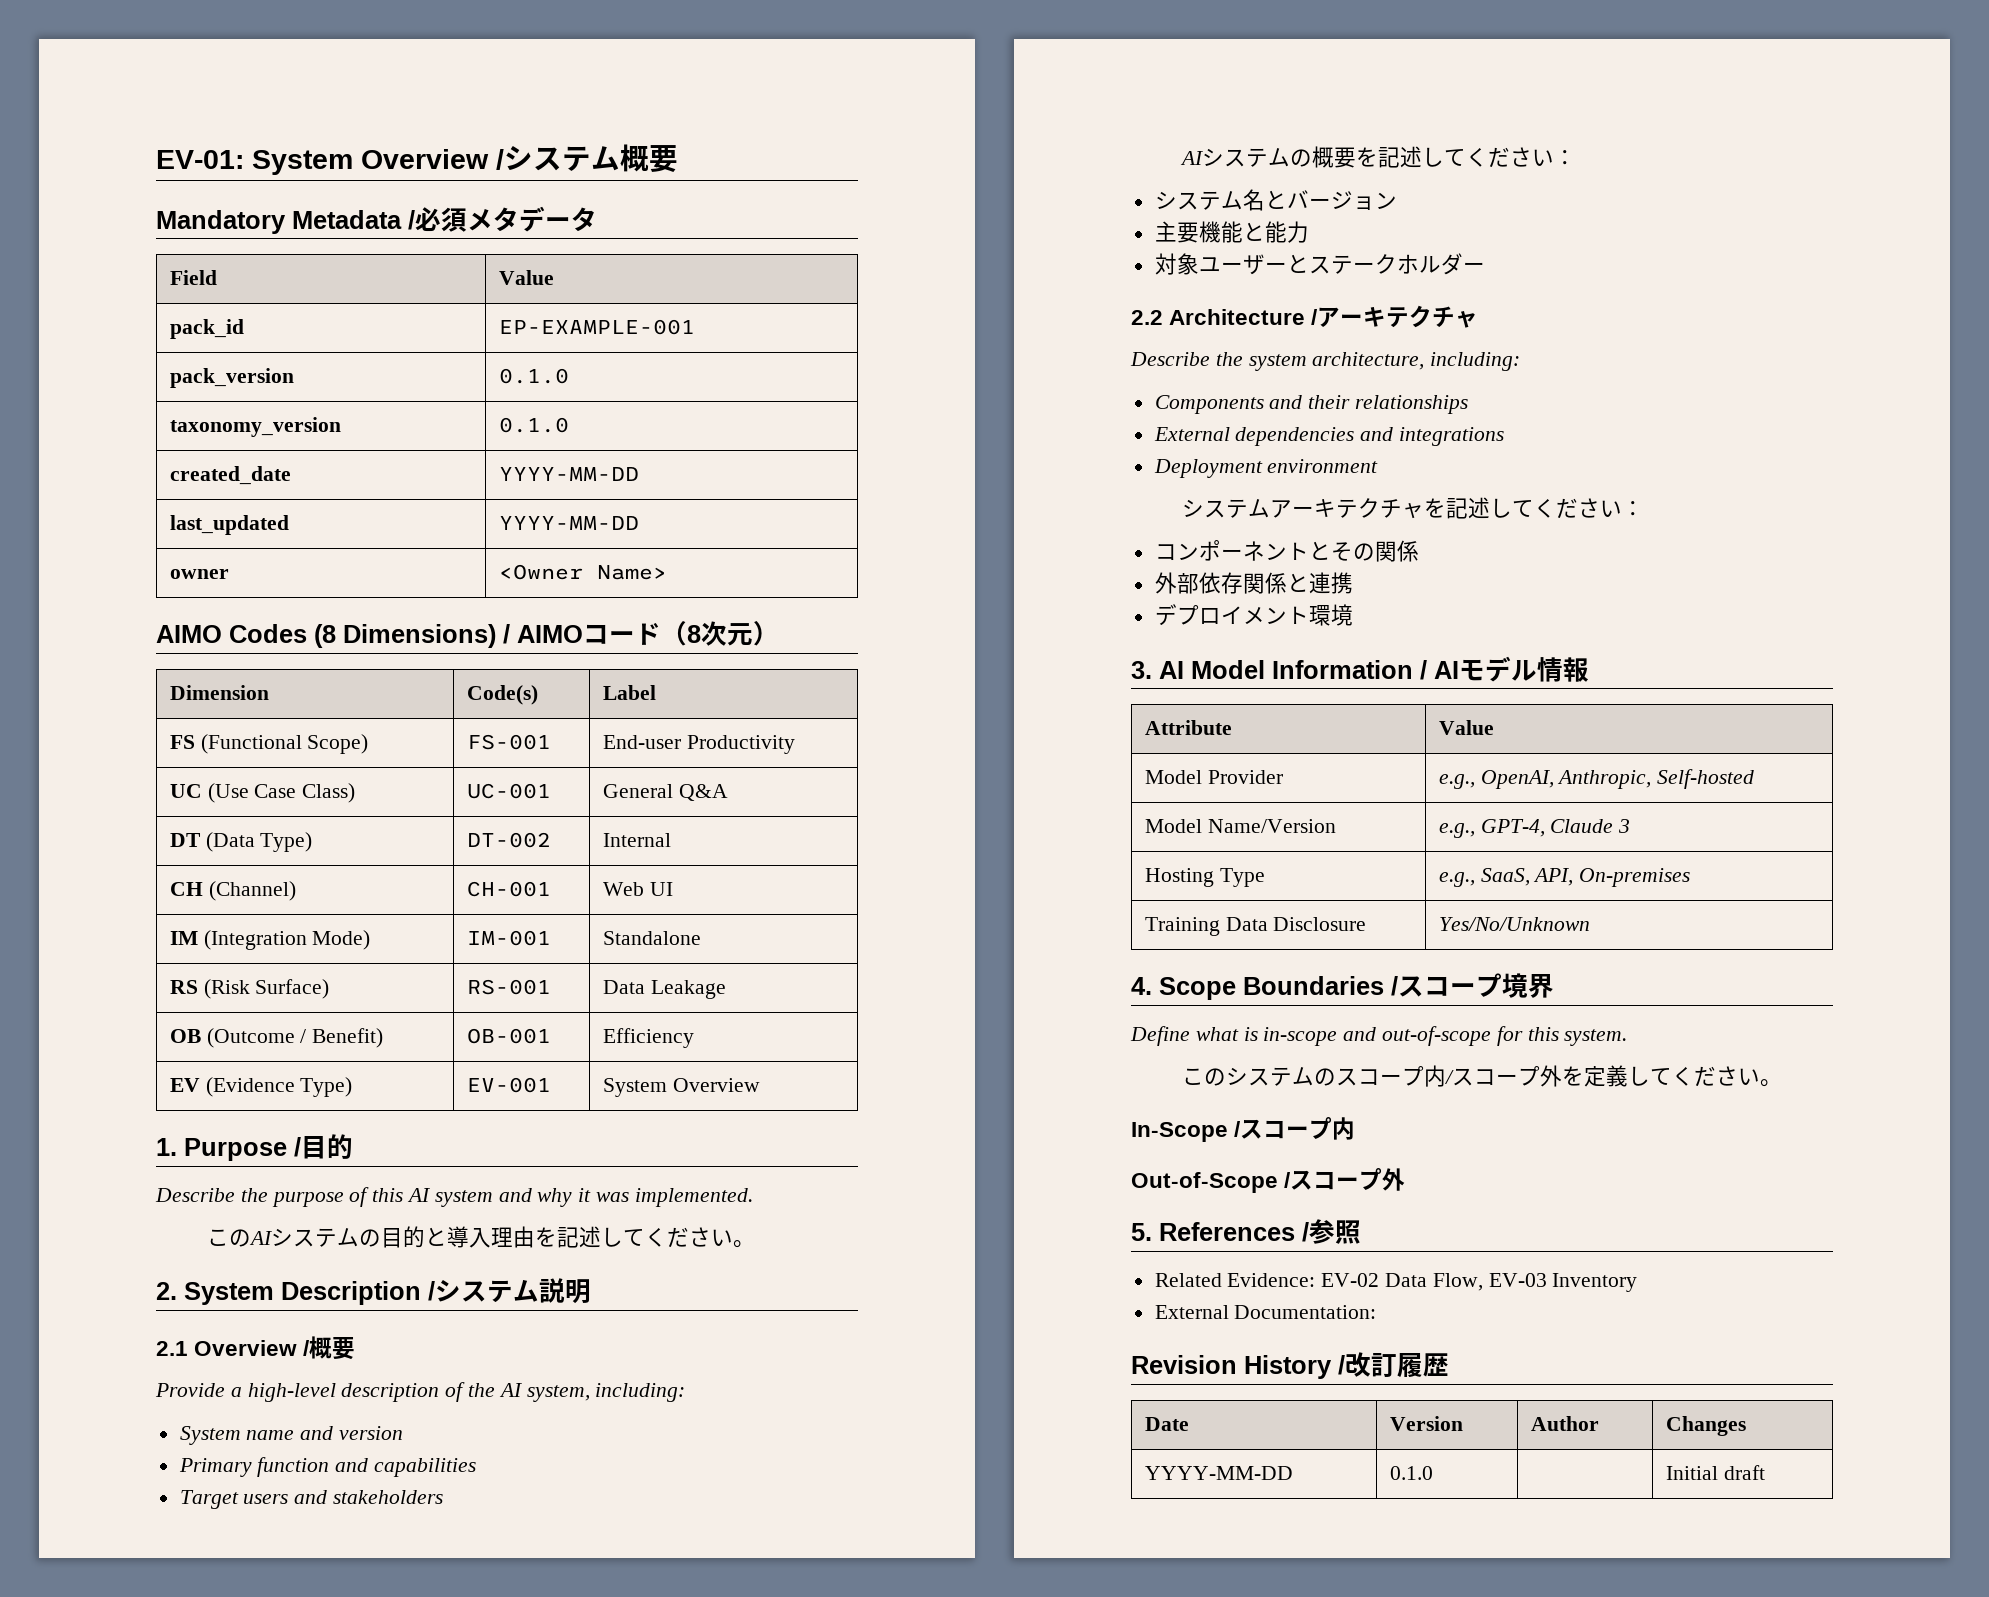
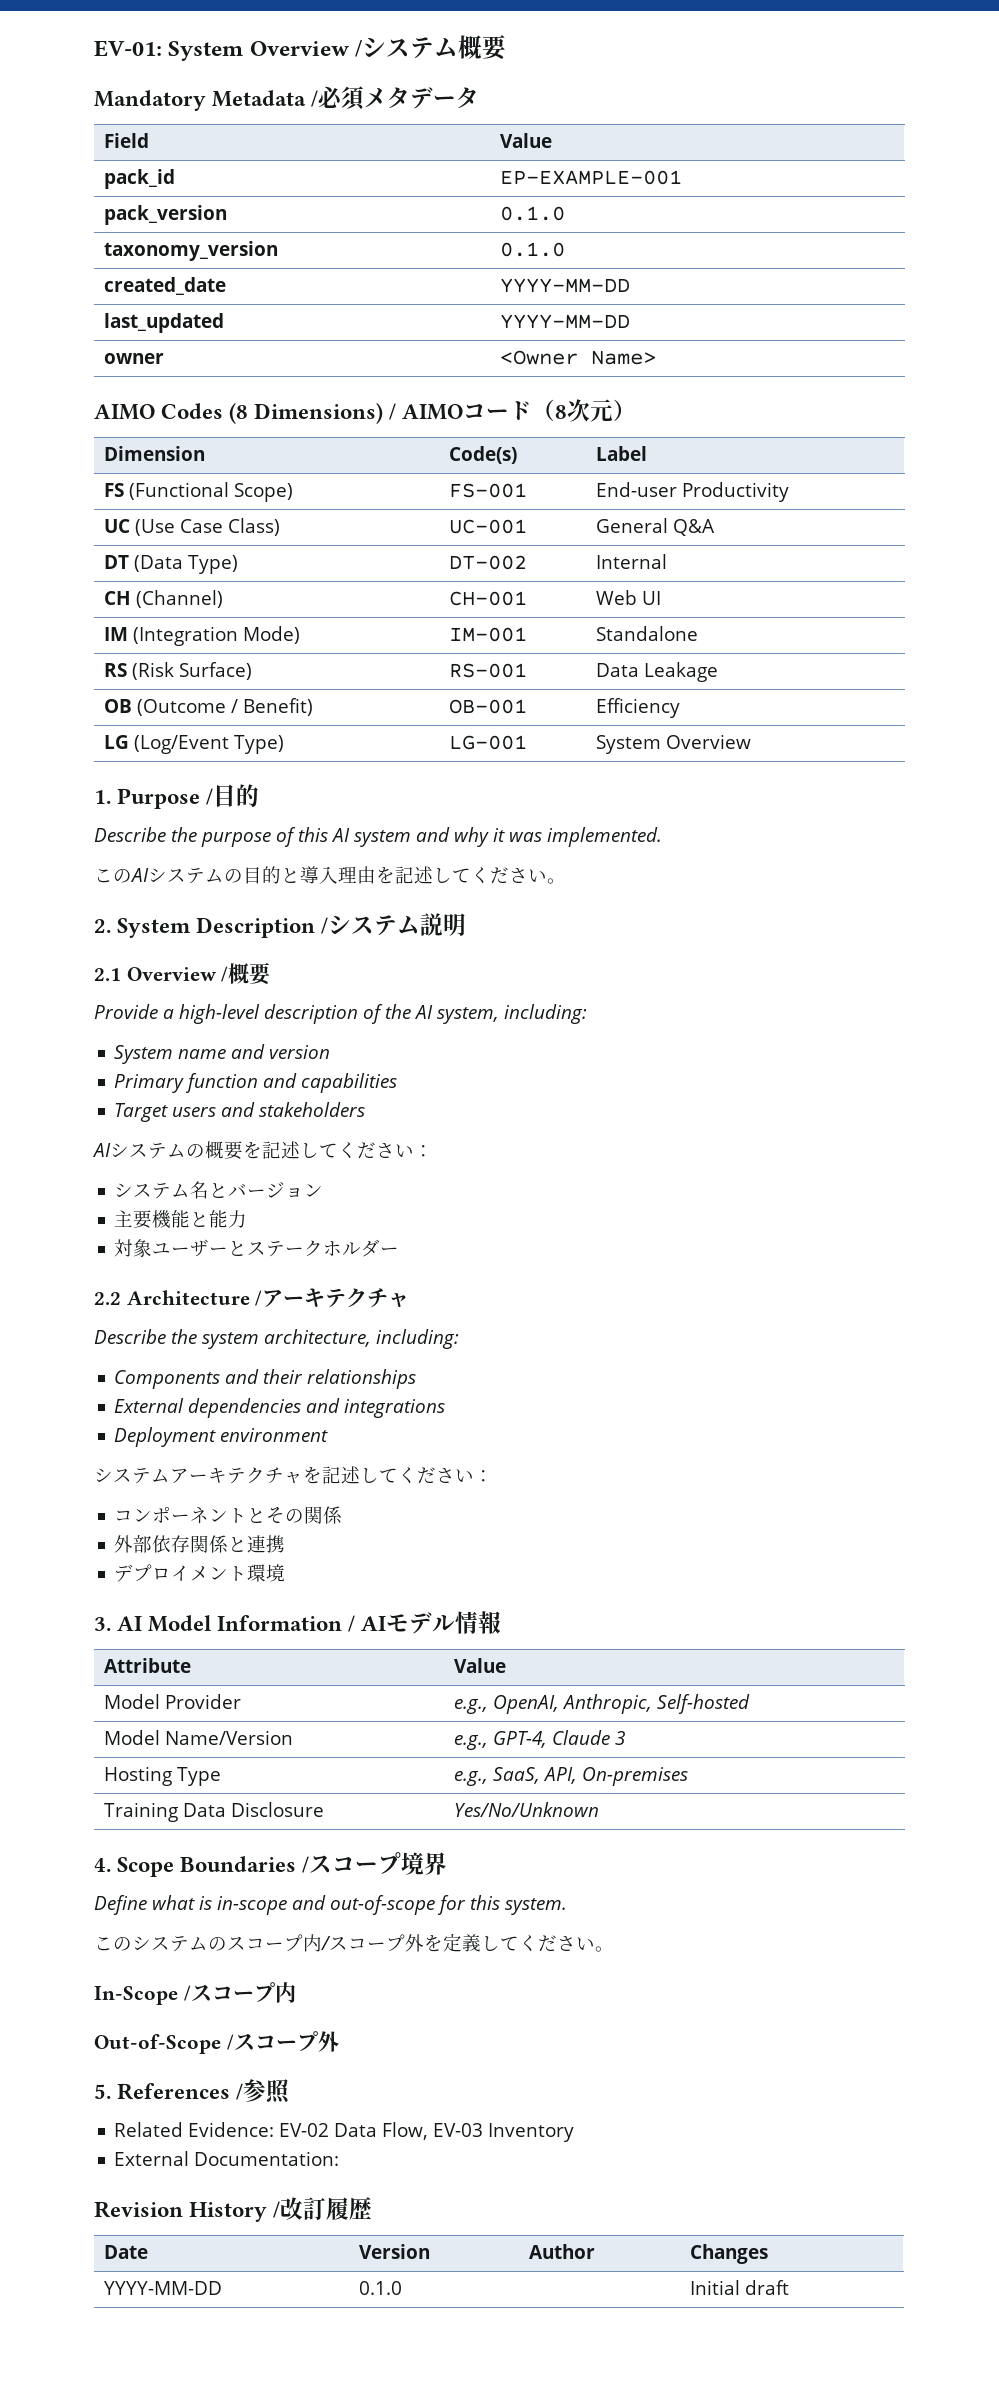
[169,1077,353,1097] [466,1077,551,1093] EV (Evidence Type) | EV-001 -> [104,735,285,754] [449,735,528,750] LG (Log/Event Type) | LG-001

